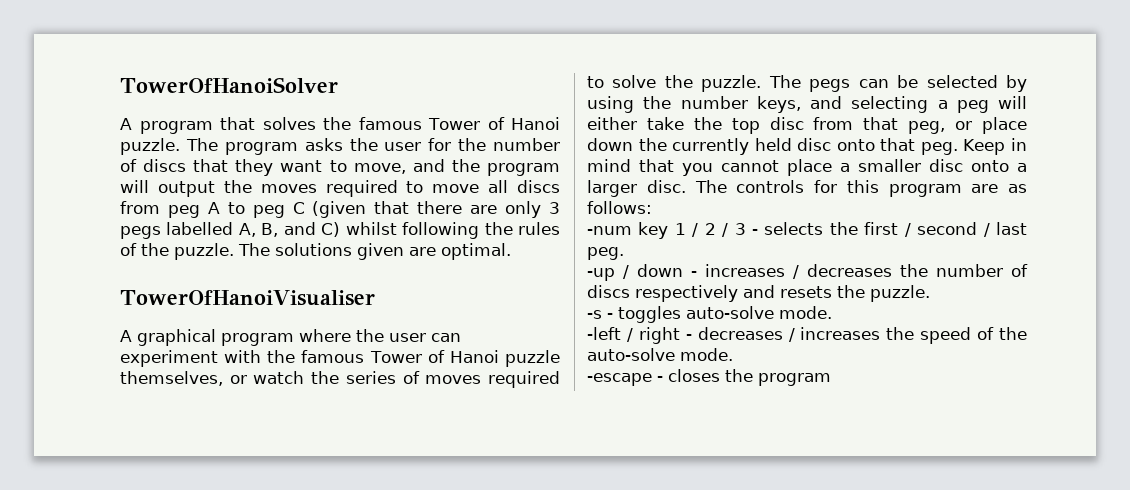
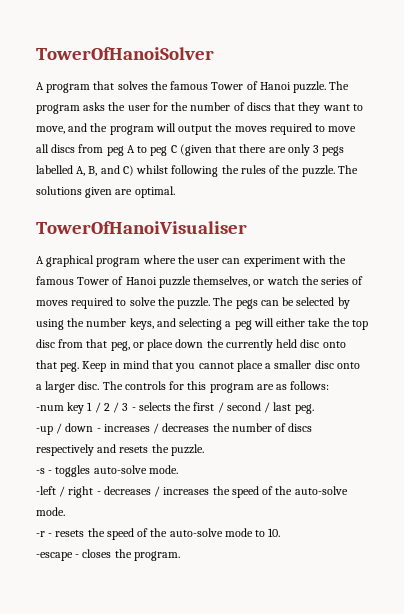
(733, 354) none -> [36,528,281,540] // -r - resets the speed of the auto-solve mode to 10.
[758,373,831,386] program -> [133,551,180,561] program.

